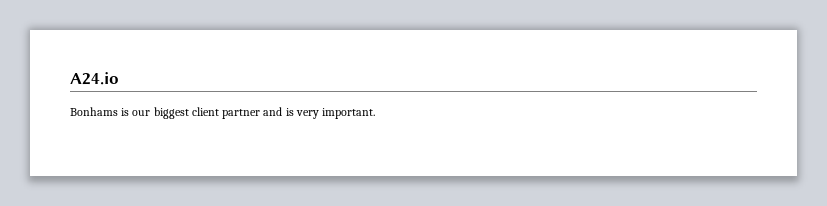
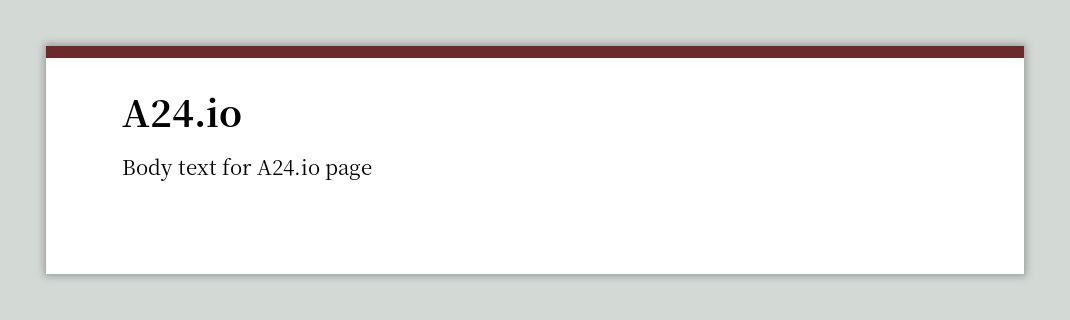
[70,107,376,119] Bonhams is our biggest client partner and is very important. -> [122,158,373,181] Body text for A24.io page

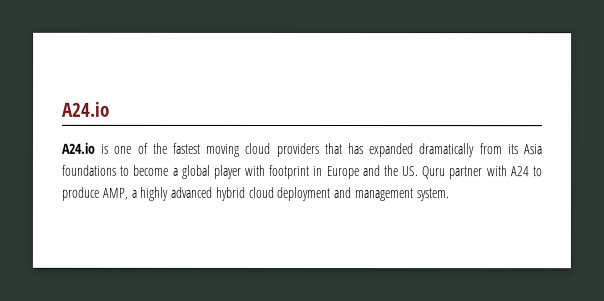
[122,158,373,181] Body text for A24.io page -> [61,142,543,158] [61,164,543,180] [61,186,449,202] A24.io is one of the fastest moving cloud providers that has expanded dramatically from its Asia foundations to become a global player with footprint in Europe and the US. Quru partner with A24 to produce AMP, a highly advanced hybrid cloud deployment and management system.

